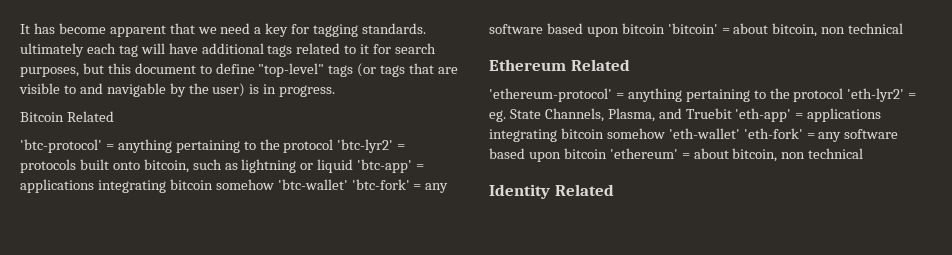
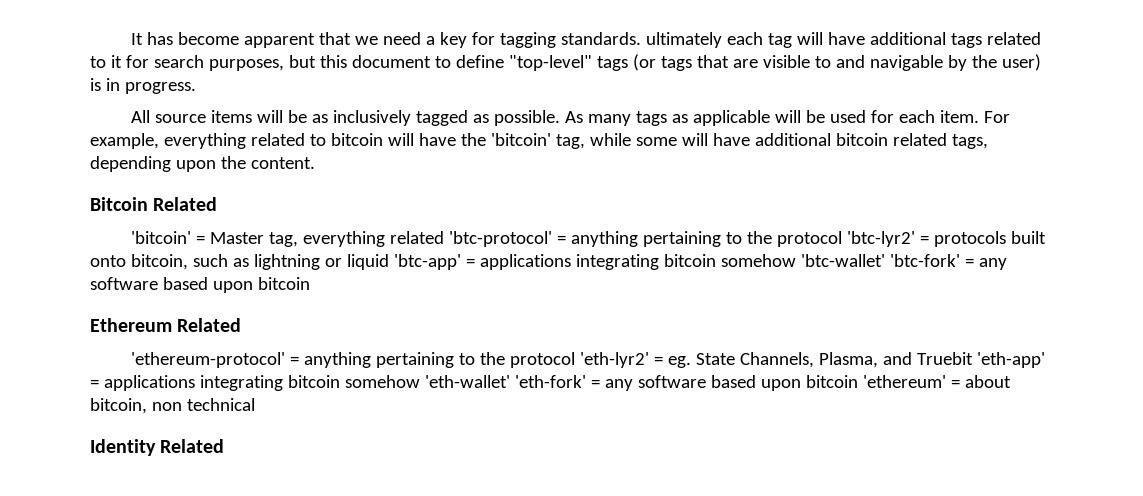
[20,111,114,122] Bitcoin Related // -> [130,110,1010,126] [90,133,988,149] [90,156,315,172] [90,197,218,211] [130,231,444,247] All source items will be as inclusively tagged as possible. As many tags as applicable will be used for each item. For example, everything related to bitcoin will have the 'bitcoin' tag, while some will have additional bitcoin related tags, depending upon the content. // Bitcoin Related // 'bitcoin' = Master tag, everything related
[667,23,904,37] 'bitcoin' = about bitcoin, non technical -> (310, 283) none

